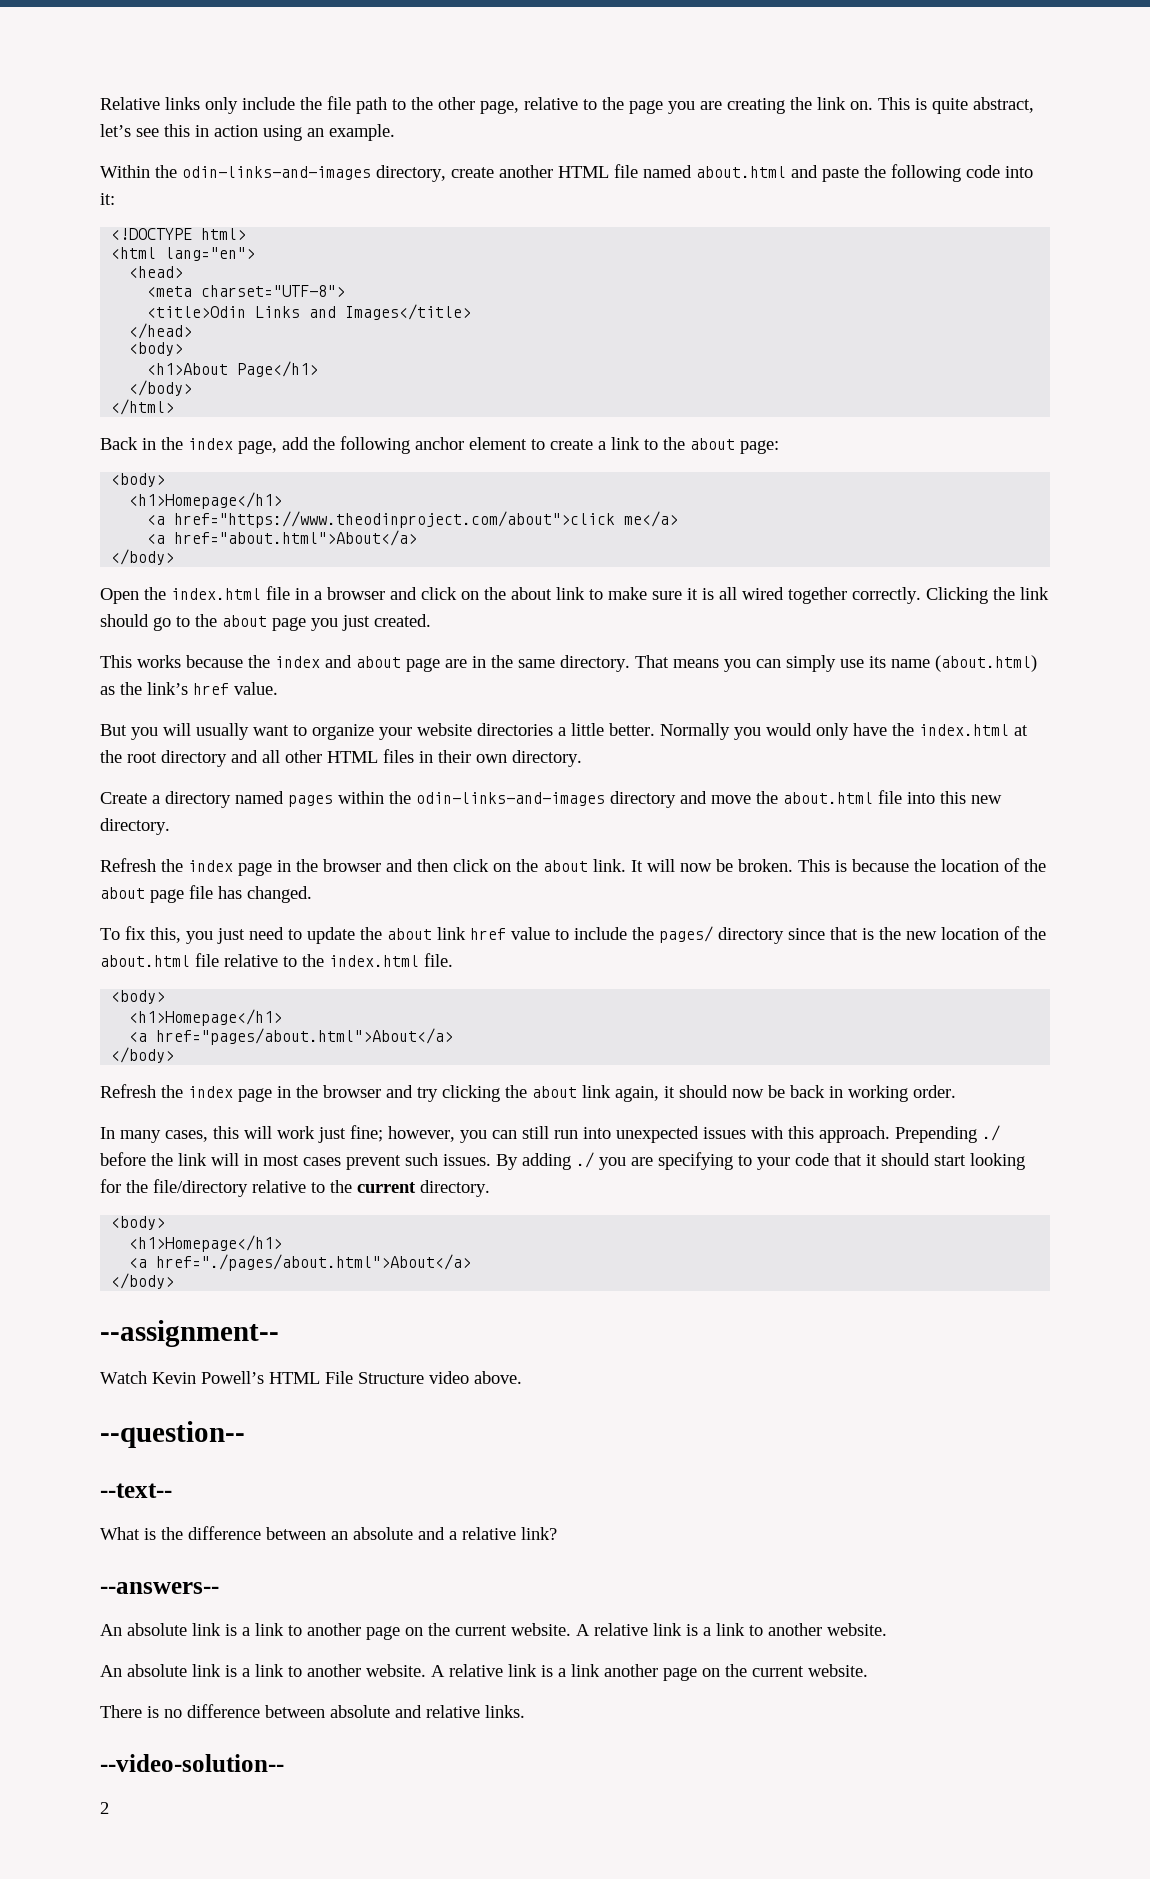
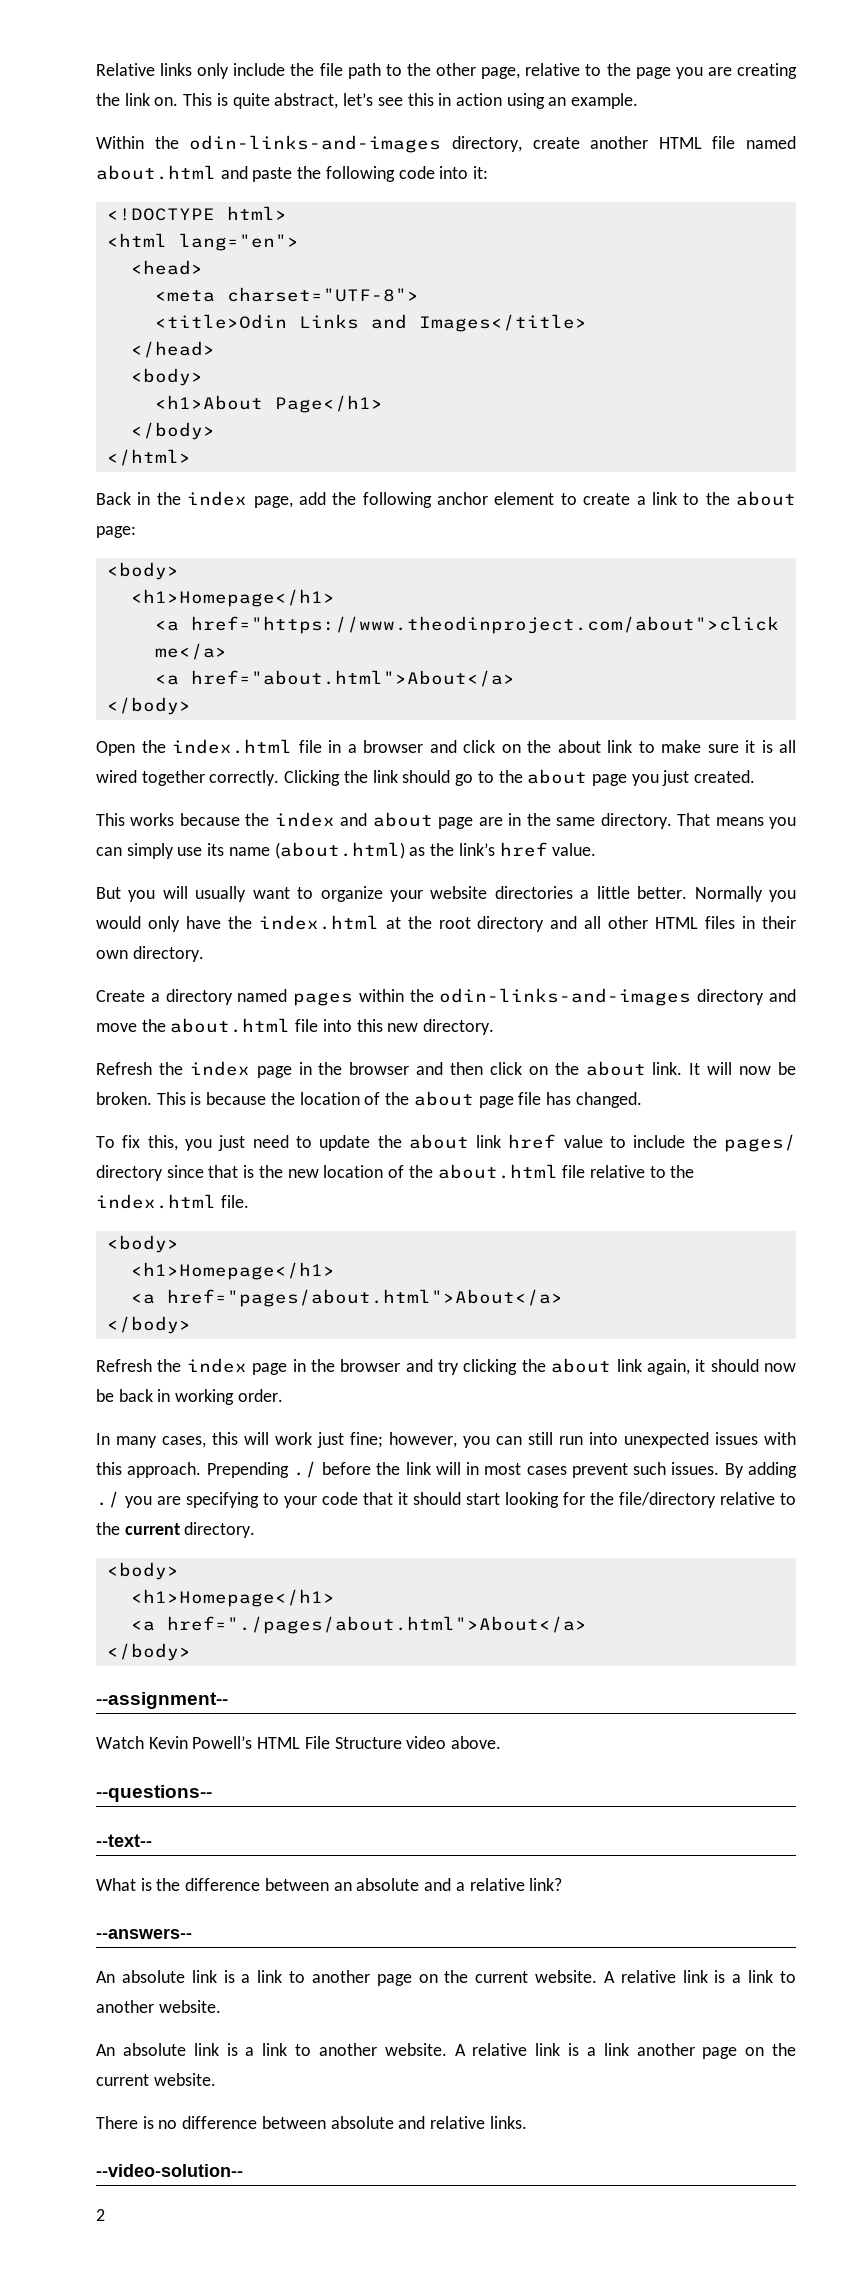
[100,1421,245,1448] --question-- -> [96,1785,212,1802] --questions--

